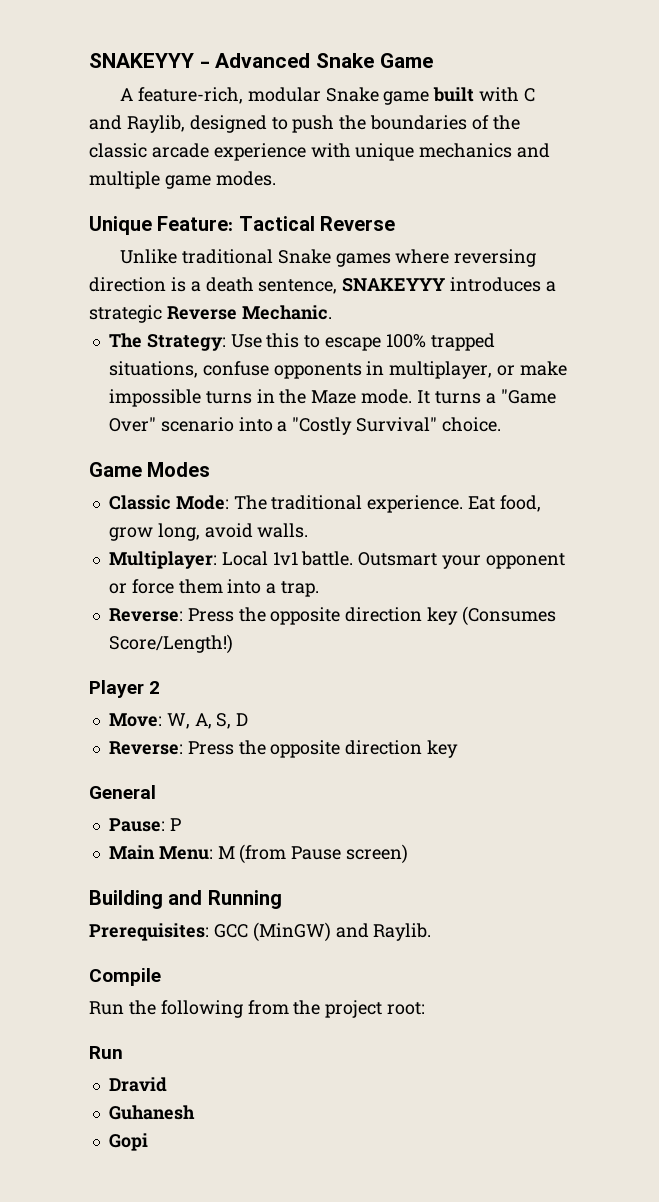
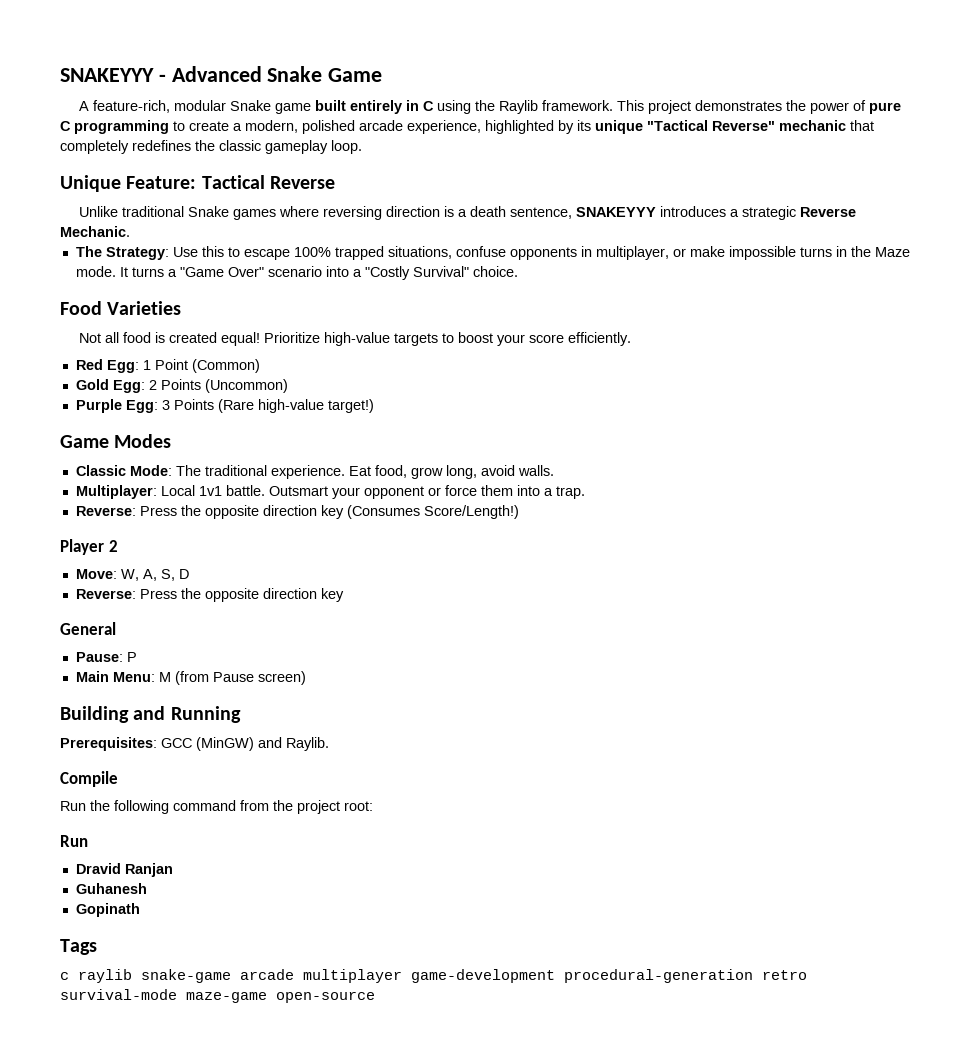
[479,87,536,102] [89,115,520,133] [89,143,551,161] [89,171,276,189] with C and Raylib, designed to push the boundaries of the classic arcade experience with unique mechanics and multiple game modes. -> [350,100,902,114] [60,120,874,134] [60,140,362,154] entirely in C using the Raylib framework. This project demonstrates the power of pure C programming to create a modern, polished arcade experience, highlighted by its unique "Tactical Reverse" mechanic that completely redefines the classic gameplay loop.
(501, 424) none -> [60,301,182,315] [79,332,632,346] [75,359,260,373] [75,379,288,393] [75,399,374,413] // Food Varieties // Not all food is created equal! Prioritize high-value targets to boost your score efficiently. // Red Egg: 1 Point (Common) // Gold Egg: 2 Points (Uncommon) // Purple Egg: 3 Points (Rare high-value target!)
(243, 1009) none -> [173,800,236,811] command
(167, 1084) none -> [124,863,173,877] Ranjan
[108,1133,148,1151] Gopi -> [75,903,140,917] [60,939,97,955] [60,969,807,983] [60,989,375,1003] Gopinath // Tags // c raylib snake-game arcade multiplayer game-development procedural-generation retro survival-mode maze-game open-source

